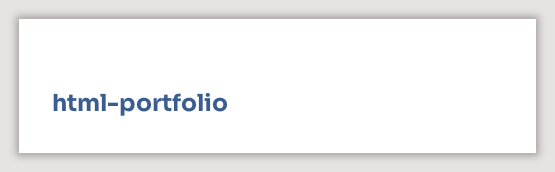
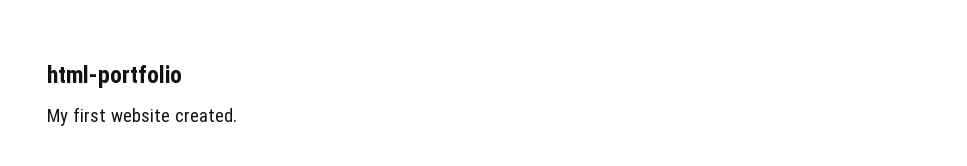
(228, 104) none -> [47,107,237,126] // My first website created.

